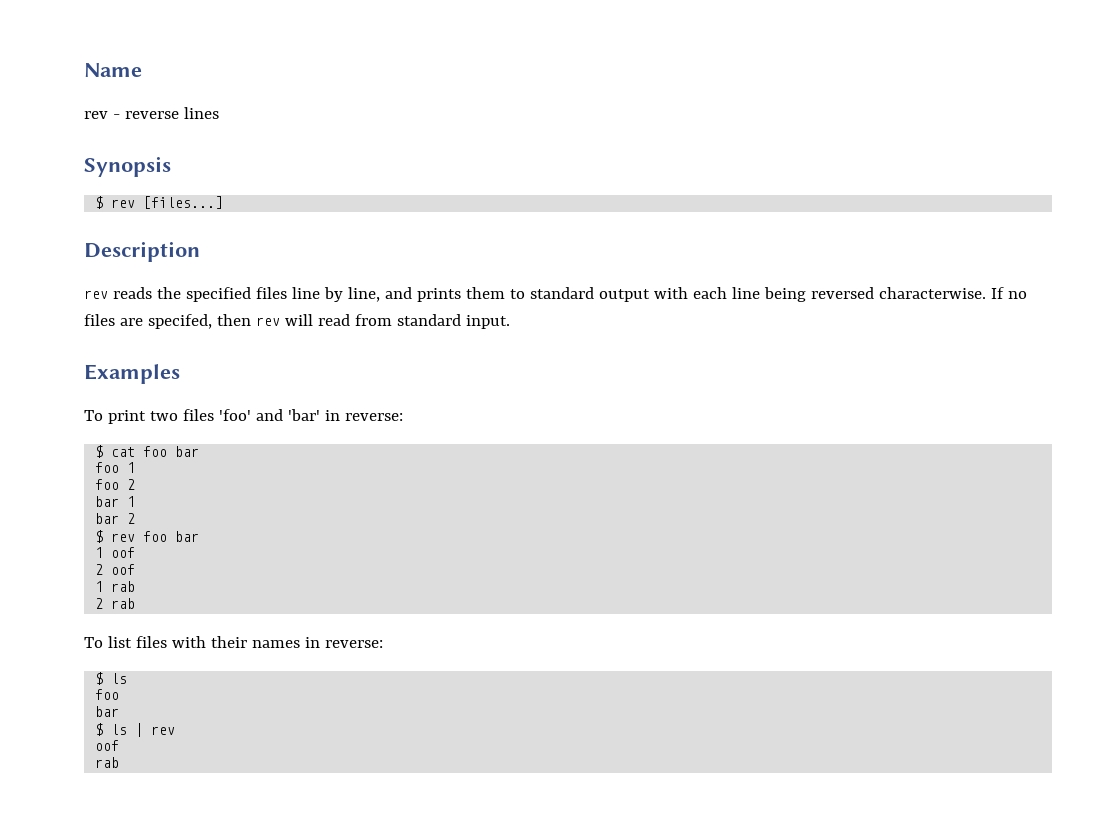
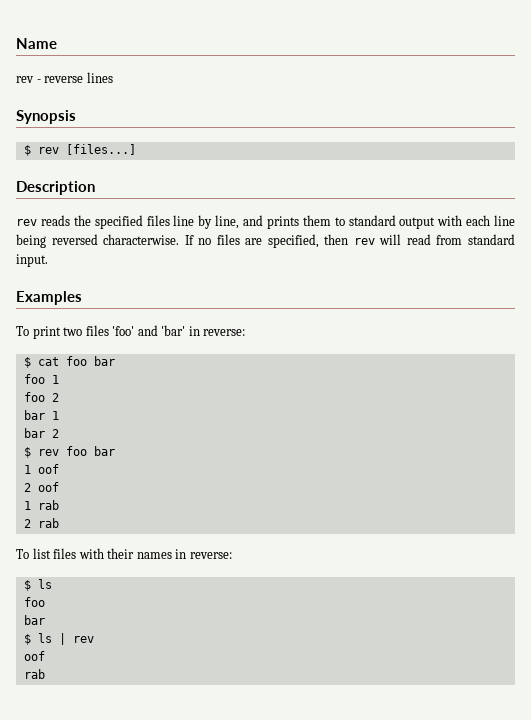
[147,314,212,329] specifed, -> [267,234,319,248] specified,

